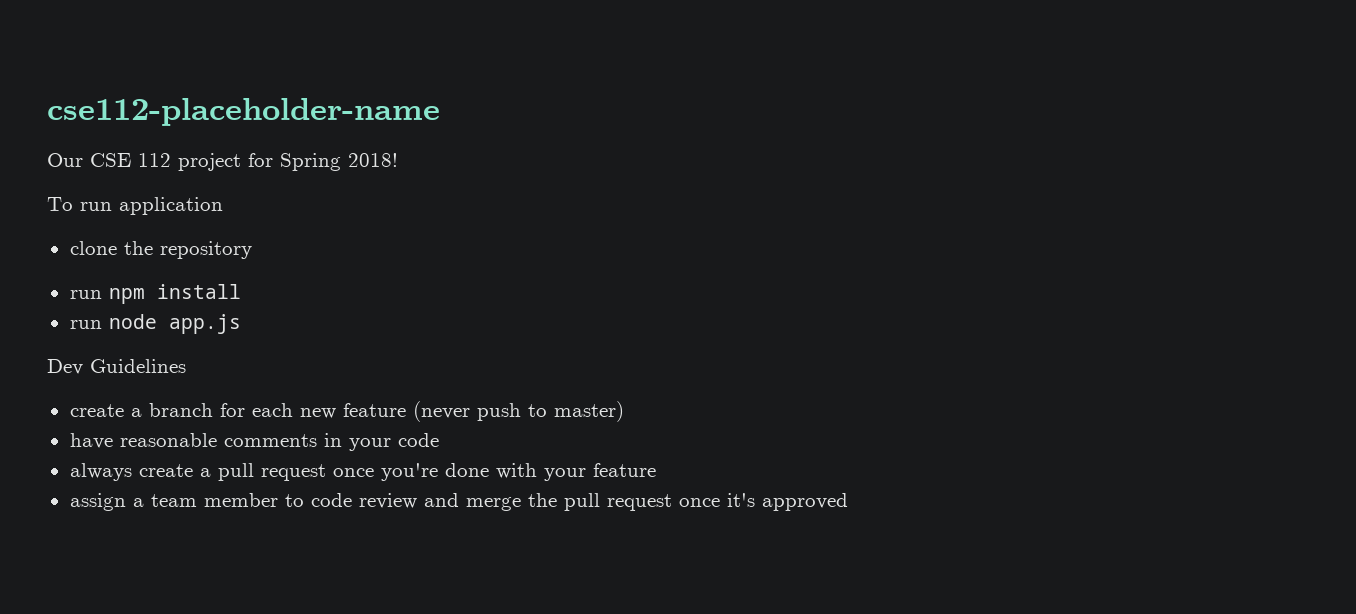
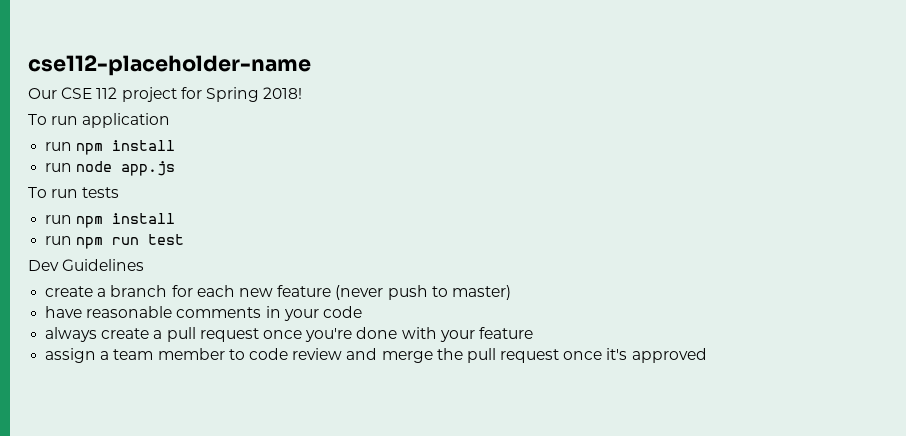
[69,241,252,259] // clone the repository -> (171, 120) none
(241, 324) none -> [28,187,120,198] [45,213,176,228] [45,234,185,249] // To run tests // run npm install // run npm run test

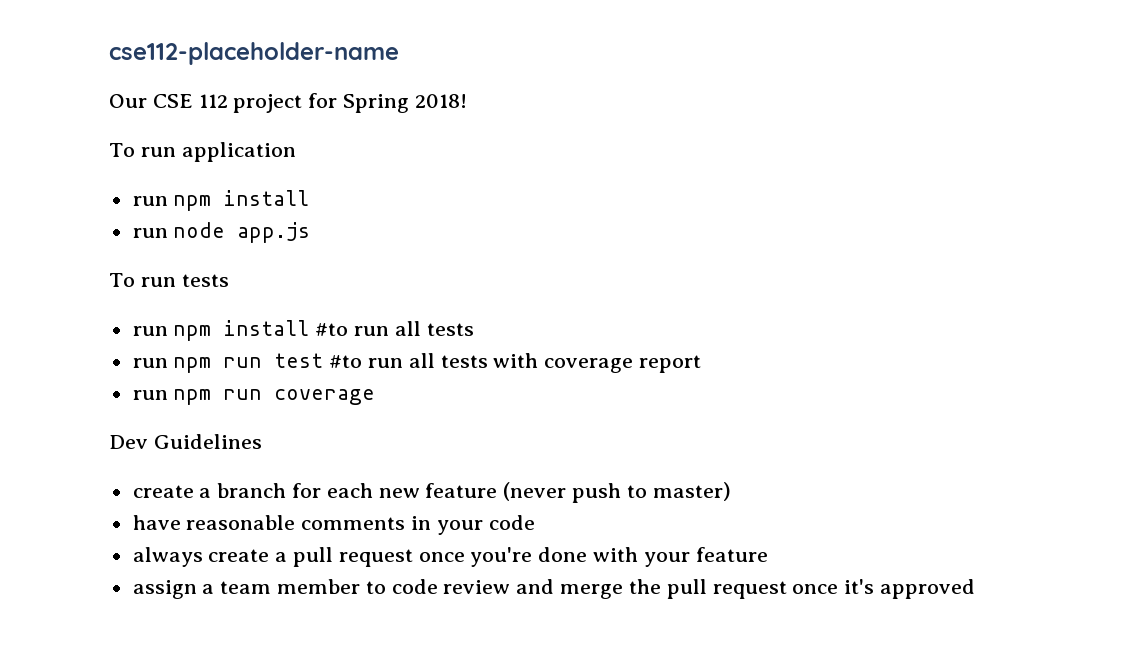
(176, 218) none -> [315,321,474,336] #to run all tests
(185, 239) none -> [329,353,702,373] [132,389,376,405] #to run all tests with coverage report // run npm run coverage

